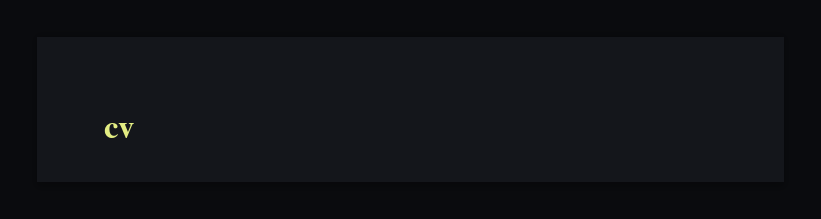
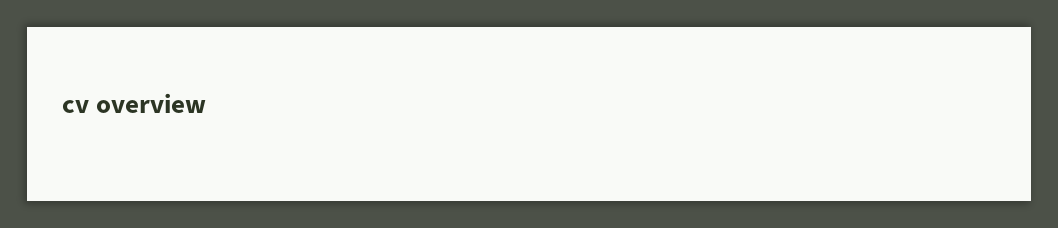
(134, 130) none -> [96,93,207,113] overview

